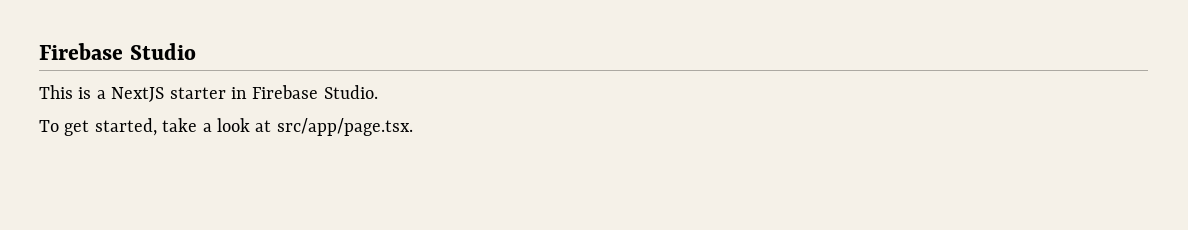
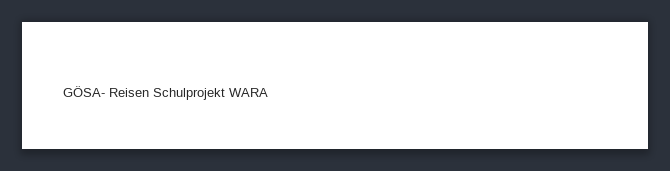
[39,43,196,60] [39,85,378,102] [39,118,413,136] Firebase Studio // This is a NextJS starter in Firebase Studio. // To get started, take a look at src/app/page.tsx. -> [63,86,268,100] GÖSA- Reisen Schulprojekt WARA

